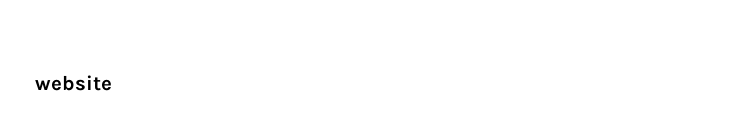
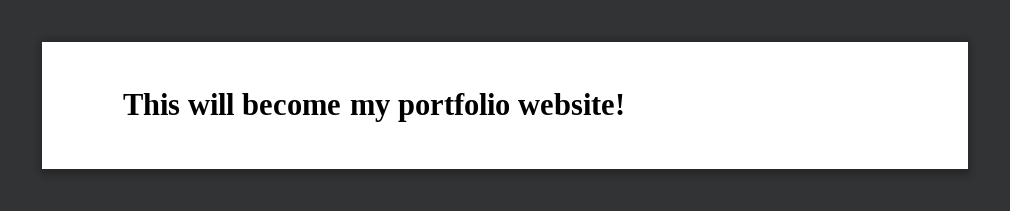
[35,75,112,91] website -> [123,93,626,122] This will become my portfolio website!

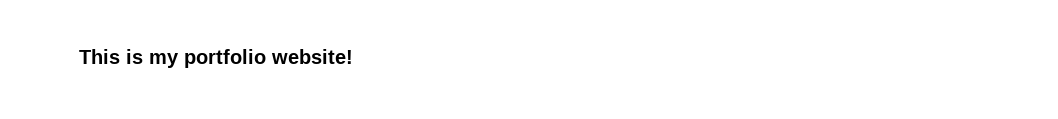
[188,93,342,115] will become -> [126,49,143,64] is

